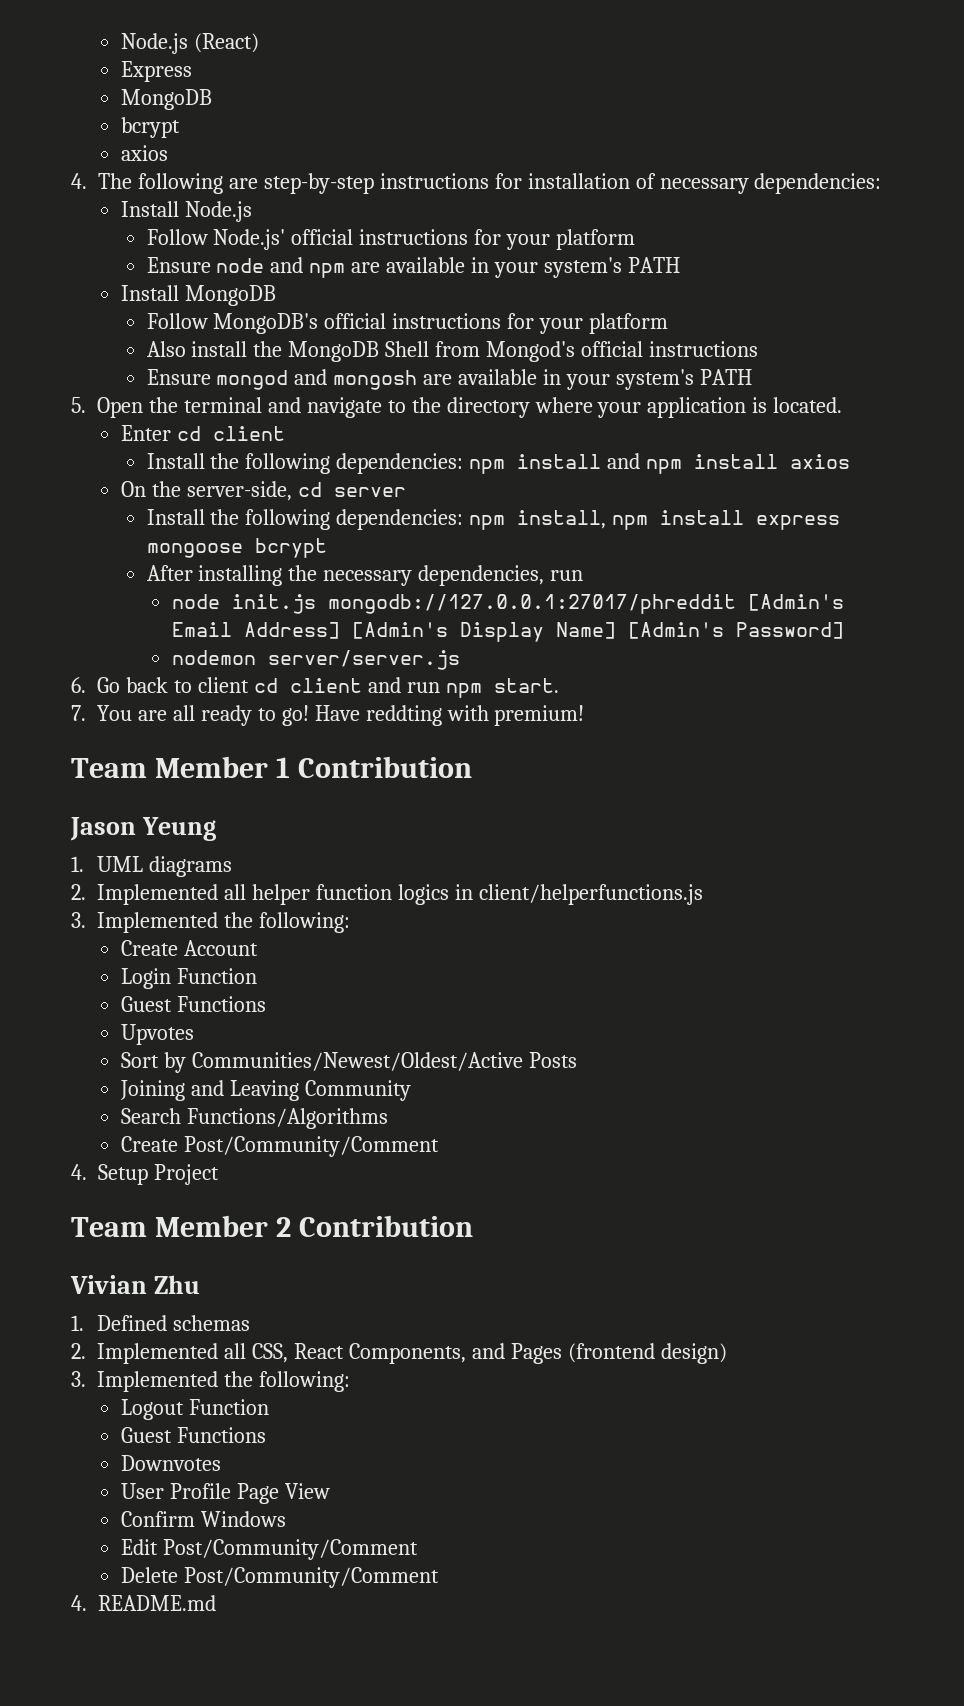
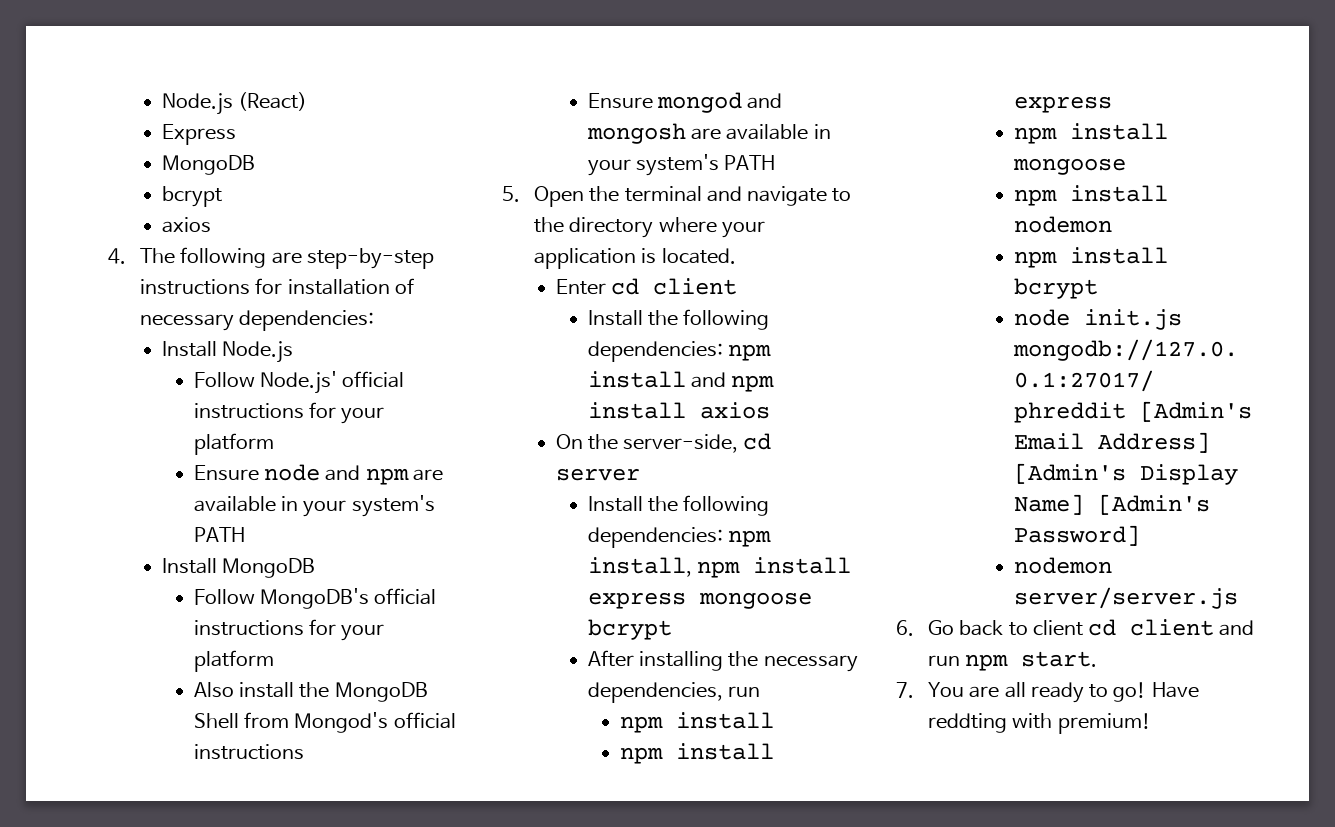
(584, 575) none -> [619,712,774,733] [619,743,774,764] [1013,96,1112,113] [1013,123,1168,144] [1012,158,1126,175] [1013,185,1168,206] [1013,216,1112,233] [1013,247,1168,268] [1013,278,1098,299] // npm install // npm install express // npm install mongoose // npm install nodemon // npm install bcrypt
[71,756,472,778] [70,817,216,841] [71,856,232,877] [71,884,703,905] [71,912,350,933] [120,940,258,956] [120,968,257,989] [120,996,266,1012] [120,1024,194,1045] [120,1052,577,1073] [119,1080,411,1101] [120,1108,388,1129] [120,1136,439,1157] [71,1164,219,1185] [71,1215,473,1237] [70,1275,200,1294] [71,1315,250,1331] [71,1343,727,1364] [71,1371,350,1392] [120,1399,269,1420] [120,1427,266,1443] [120,1455,221,1471] [120,1483,330,1504] [120,1511,286,1527] [120,1539,418,1560] [120,1567,439,1588] [71,1595,216,1611] // Team Member 1 Contribution // Jason Yeung // 1. UML diagrams // 2. Implemented all helper function logics in client/helperfunctions.js // 3. Implemented the following: // Create Account // Login Function // Guest Functions // Upvotes // Sort by Communities/Newest/Oldest/Active Posts // Joining and Leaving Community // Search Functions/Algorithms // Create Post/Community/Comment // 4. Setup Project // Team Member 2 Contribution // Vivian Zhu // 1. Defined schemas // 2. Implemented all CSS, React Components, and Pages (frontend design) // 3. Implemented the following: // Logout Function // Guest Functions // Downvotes // User Profile Page View // Confirm Windows // Edit Post/Community/Comment // Delete Post/Community/Comment // 4. README.md -> (1151, 723) none

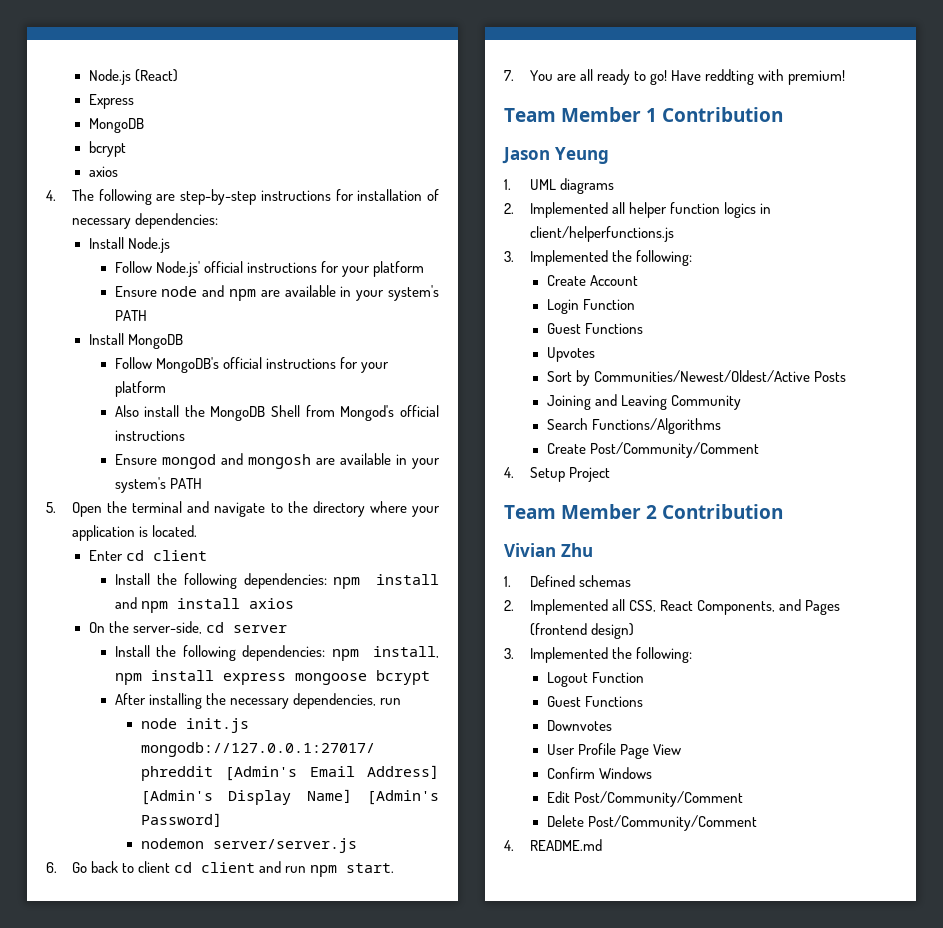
[619,712,774,733] [619,743,774,764] [1013,96,1112,113] [1013,123,1168,144] [1012,158,1126,175] [1013,185,1168,206] [1013,216,1112,233] [1013,247,1168,268] [1013,278,1098,299] // npm install // npm install express // npm install mongoose // npm install nodemon // npm install bcrypt -> (401, 701) none
(1151, 723) none -> [504,107,784,122] [502,147,609,164] [504,178,615,194] [504,202,772,218] [530,226,675,242] [504,250,693,266] [546,275,638,286] [546,299,635,314] [546,323,643,334] [546,347,595,362] [546,370,846,386] [546,394,741,410] [546,418,721,434] [546,442,759,458] [504,467,611,482] [504,504,784,519] [504,543,593,557] [504,575,632,587] [504,599,841,615] [530,623,635,639] [504,647,693,663] [546,672,644,687] [546,696,643,707] [546,720,612,731] [546,743,681,759] [546,767,652,779] [546,791,743,807] [546,815,757,831] [504,839,603,851] // Team Member 1 Contribution // Jason Yeung // 1. UML diagrams // 2. Implemented all helper function logics in client/helperfunctions.js // 3. Implemented the following: // Create Account // Login Function // Guest Functions // Upvotes // Sort by Communities/Newest/Oldest/Active Posts // Joining and Leaving Community // Search Functions/Algorithms // Create Post/Community/Comment // 4. Setup Project // Team Member 2 Contribution // Vivian Zhu // 1. Defined schemas // 2. Implemented all CSS, React Components, and Pages (frontend design) // 3. Implemented the following: // Logout Function // Guest Functions // Downvotes // User Profile Page View // Confirm Windows // Edit Post/Community/Comment // Delete Post/Community/Comment // 4. README.md

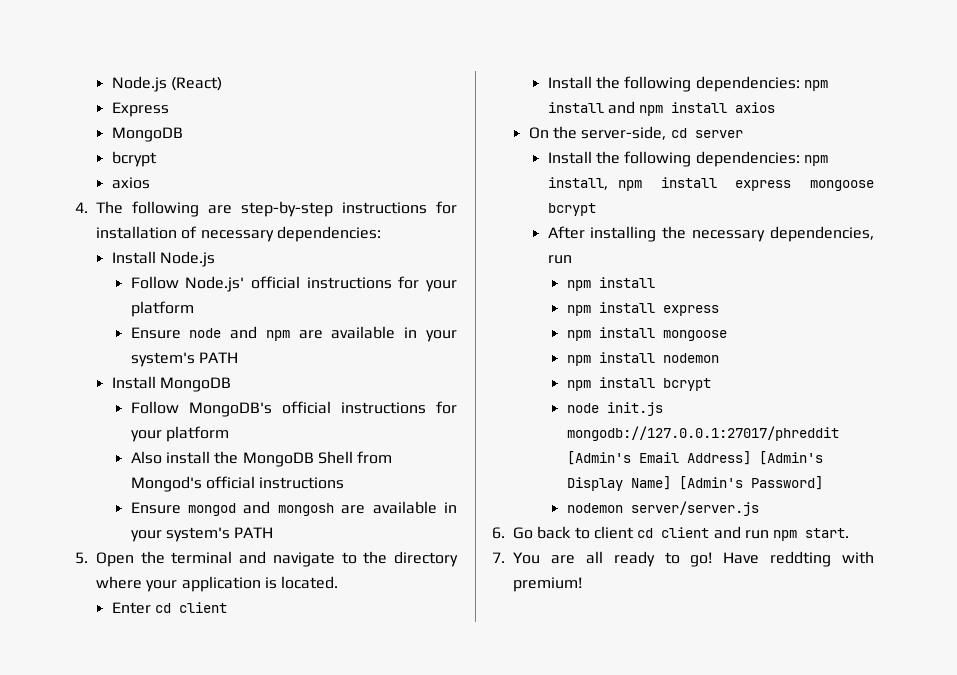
(401, 701) none -> [566,277,655,291] [566,302,719,316] [566,327,727,341] [566,352,719,366] [566,377,711,391] // npm install // npm install express // npm install mongoose // npm install nodemon // npm install bcrypt
[504,107,784,122] [502,147,609,164] [504,178,615,194] [504,202,772,218] [530,226,675,242] [504,250,693,266] [546,275,638,286] [546,299,635,314] [546,323,643,334] [546,347,595,362] [546,370,846,386] [546,394,741,410] [546,418,721,434] [546,442,759,458] [504,467,611,482] [504,504,784,519] [504,543,593,557] [504,575,632,587] [504,599,841,615] [530,623,635,639] [504,647,693,663] [546,672,644,687] [546,696,643,707] [546,720,612,731] [546,743,681,759] [546,767,652,779] [546,791,743,807] [546,815,757,831] [504,839,603,851] // Team Member 1 Contribution // Jason Yeung // 1. UML diagrams // 2. Implemented all helper function logics in client/helperfunctions.js // 3. Implemented the following: // Create Account // Login Function // Guest Functions // Upvotes // Sort by Communities/Newest/Oldest/Active Posts // Joining and Leaving Community // Search Functions/Algorithms // Create Post/Community/Comment // 4. Setup Project // Team Member 2 Contribution // Vivian Zhu // 1. Defined schemas // 2. Implemented all CSS, React Components, and Pages (frontend design) // 3. Implemented the following: // Logout Function // Guest Functions // Downvotes // User Profile Page View // Confirm Windows // Edit Post/Community/Comment // Delete Post/Community/Comment // 4. README.md -> (582, 584) none

